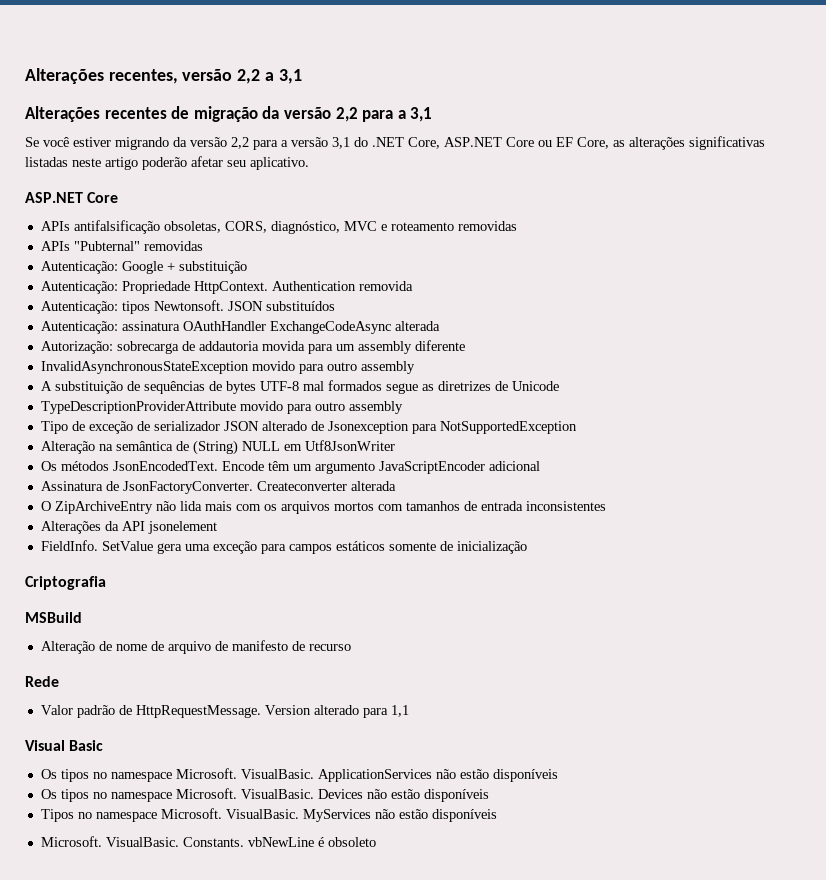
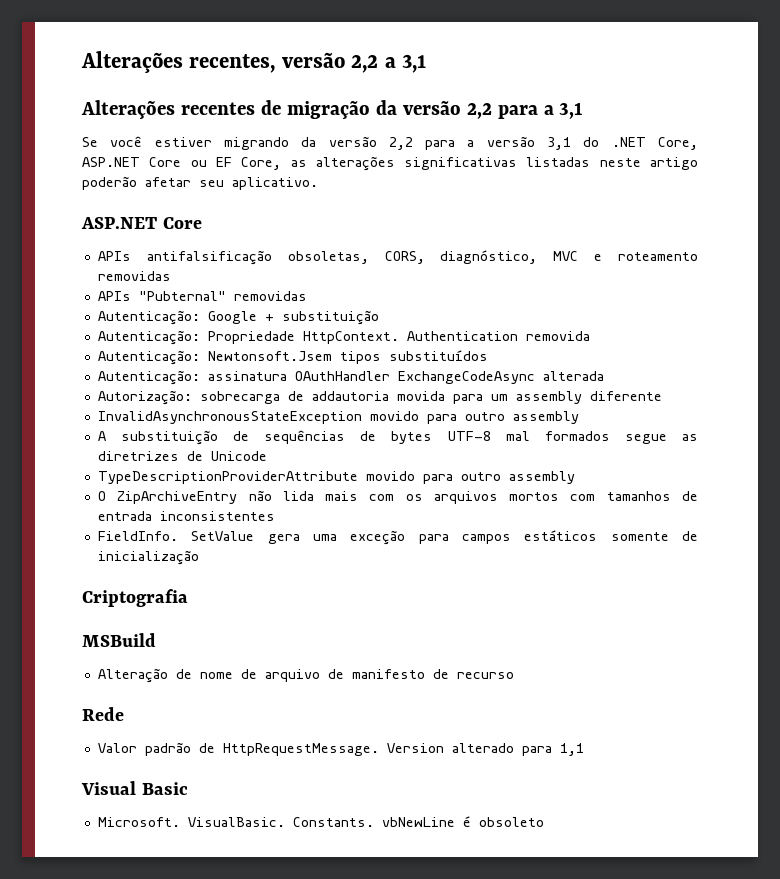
[121,300,263,314] tipos Newtonsoft. JSON -> [207,351,381,364] Newtonsoft.Jsem tipos
[40,421,577,434] [40,440,395,455] [40,461,540,474] [40,481,396,494] // Tipo de exceção de serializador JSON alterado de Jsonexception para NotSupportedException // Alteração na semântica de (String) NULL em Utf8JsonWriter // Os métodos JsonEncodedText. Encode têm um argumento JavaScriptEncoder adicional // Assinatura de JsonFactoryConverter. Createconverter alterada -> (575, 477) none
[40,521,217,534] // Alterações da API jsonelement -> (275, 516) none
[40,768,558,782] [40,788,489,802] [40,808,497,822] // Os tipos no namespace Microsoft. VisualBasic. ApplicationServices não estão disponíveis // Os tipos no namespace Microsoft. VisualBasic. Devices não estão disponíveis // Tipos no namespace Microsoft. VisualBasic. MyServices não estão disponíveis -> (188, 788) none

